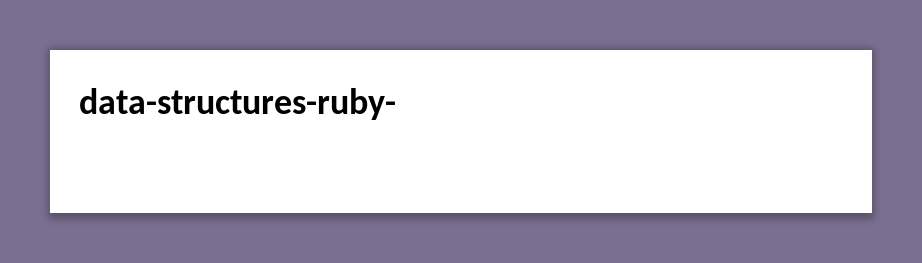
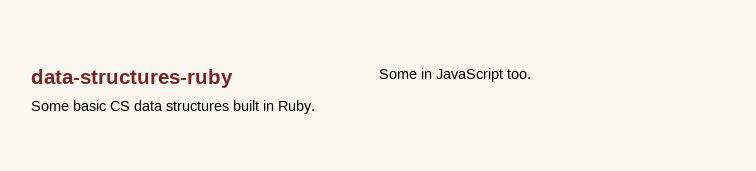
[79,88,396,120] data-structures-ruby- -> [31,69,233,88] [31,100,315,114] [379,68,531,82] data-structures-ruby // Some basic CS data structures built in Ruby. Some in JavaScript too.

